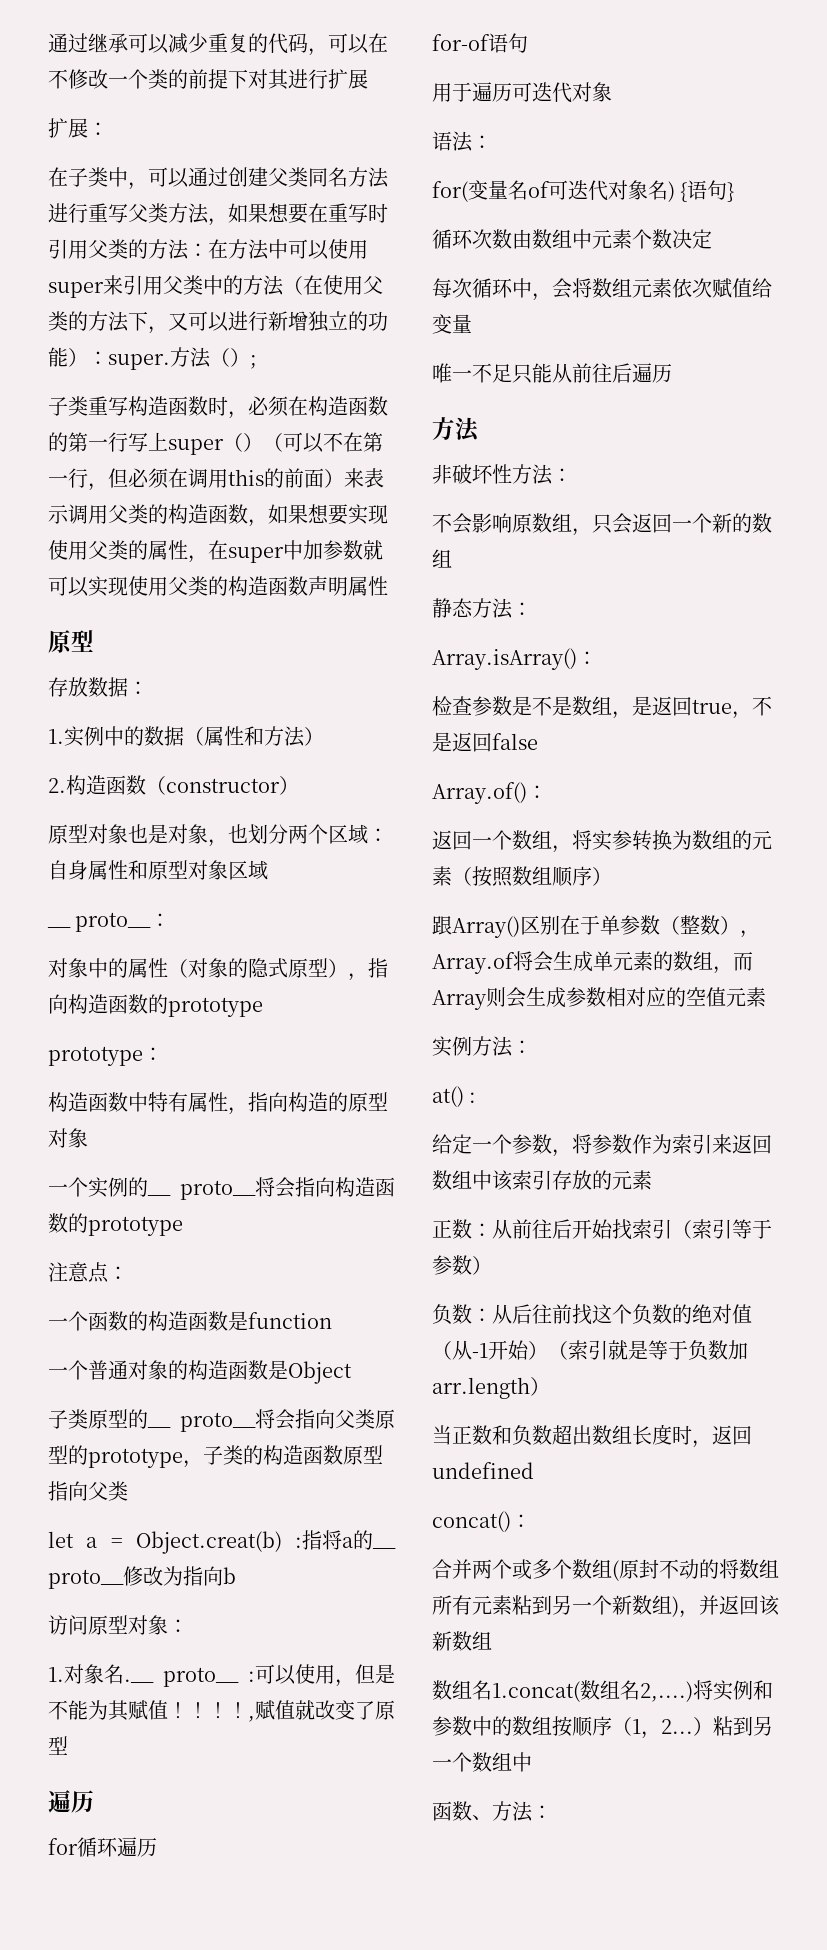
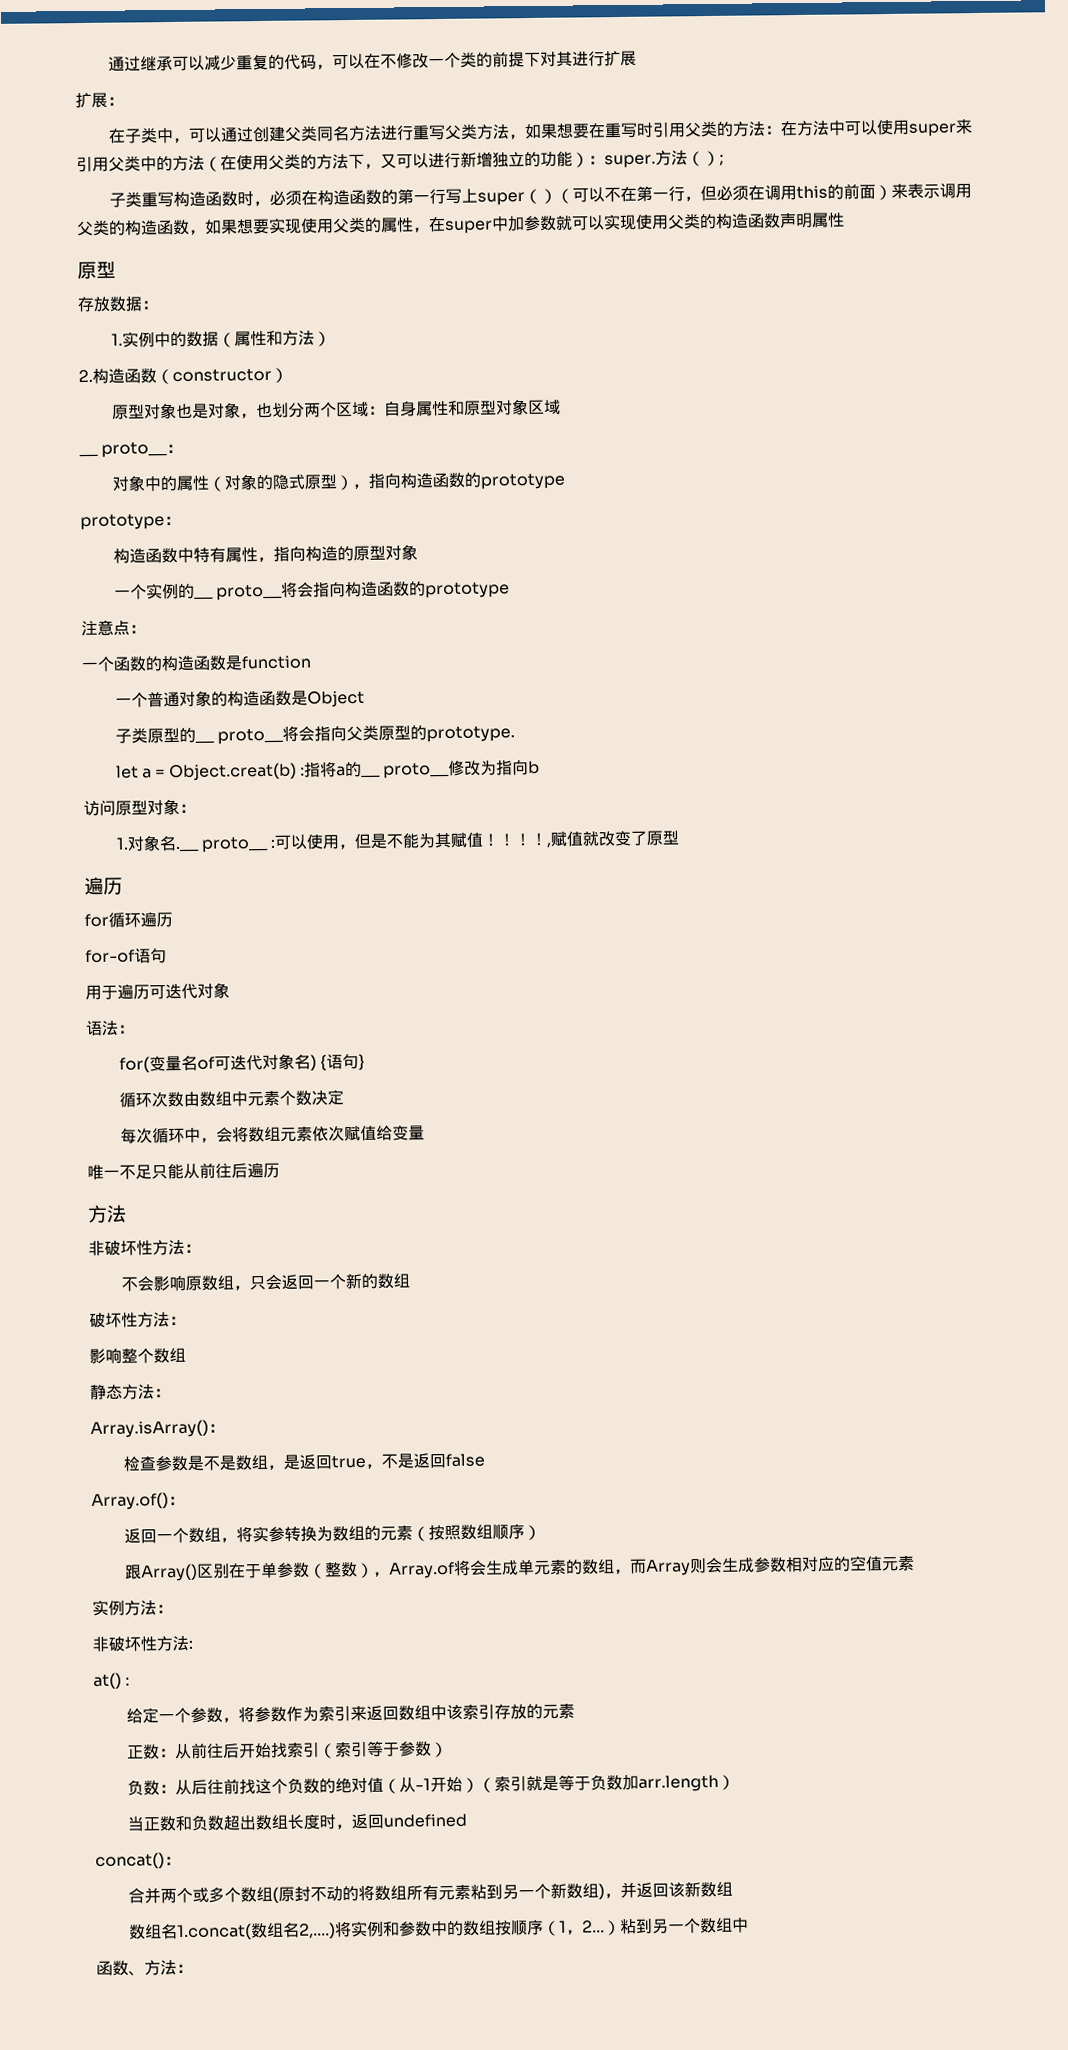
[88,1445,383,1468] [48,1481,128,1501] prototype，子类的构造函数原型指向父类 -> [426,725,516,743] prototype.
(452, 558) none -> [89,1312,186,1328] [89,1347,186,1364] // 破坏性方法： // 影响整个数组
(532, 1047) none -> [92,1635,193,1652] // 非破坏性方法:

